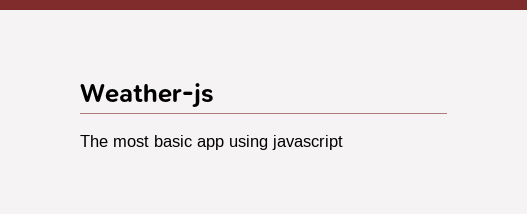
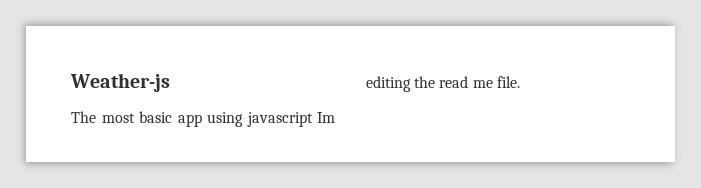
(343, 142) none -> [317,112,335,123] [366,76,520,92] Im editing the read me file.

